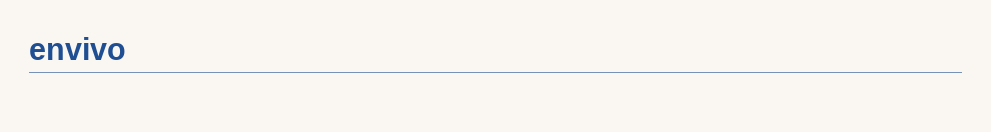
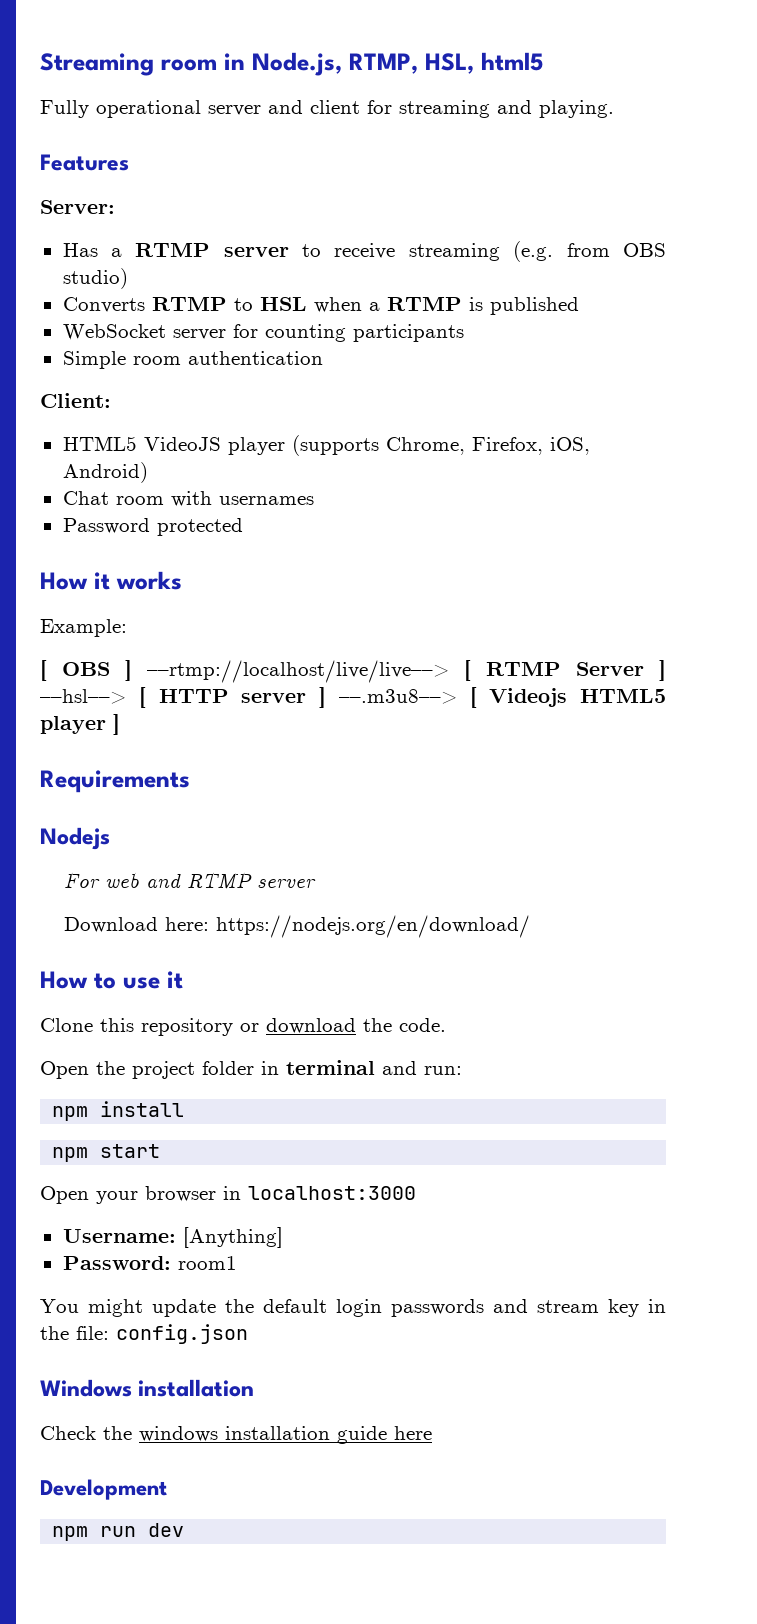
[29,37,126,60] envivo -> [40,52,543,76] [40,100,614,118] [40,154,129,171] [40,200,115,214] [62,241,666,262] [62,268,128,289] [62,297,579,315] [62,324,464,342] [62,351,323,369] [40,393,111,408] [62,435,590,456] [62,462,148,483] [62,491,314,507] [62,518,243,536] [40,571,182,590] [40,619,127,637] [40,660,666,683] [40,687,666,708] [40,714,120,735] [40,770,190,793] [40,827,110,850] [63,872,316,889] [63,915,530,938] [40,971,183,989] [40,1018,446,1036] [40,1060,462,1079] [52,1101,185,1121] [52,1144,161,1162] [40,1186,416,1204] [62,1227,283,1248] [62,1256,237,1270] [40,1299,666,1317] [40,1324,248,1344] [40,1379,255,1397] [40,1426,432,1444] [40,1479,167,1500] [52,1523,185,1541] Streaming room in Node.js, RTMP, HSL, html5 // Fully operational server and client for streaming and playing. // Features // Server: // Has a RTMP server to receive streaming (e.g. from OBS studio) // Converts RTMP to HSL when a RTMP is published // WebSocket server for counting participants // Simple room authentication // Client: // HTML5 VideoJS player (supports Chrome, Firefox, iOS, Android) // Chat room with usernames // Password protected // How it works // Example: // [ OBS ] ––rtmp://localhost/live/live––> [ RTMP Server ] ––hsl––> [ HTTP server ] ––.m3u8––> [ Videojs HTML5 player ] // Requirements // Nodejs // For web and RTMP server // Download here: https://nodejs.org/en/download/ // How to use it // Clone this repository or download the code. // Open the project folder in terminal and run: // npm install // npm start // Open your browser in localhost:3000 // Username: [Anything] // Password: room1 // You might update the default login passwords and stream key in the file: config.json // Windows installation // Check the windows installation guide here // Development // npm run dev

